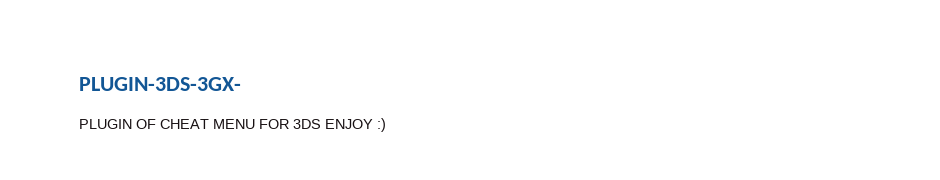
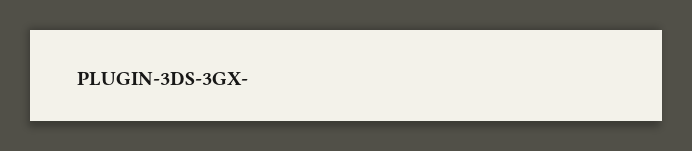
[79,118,386,132] // PLUGIN OF CHEAT MENU FOR 3DS ENJOY :) -> (248, 78) none

